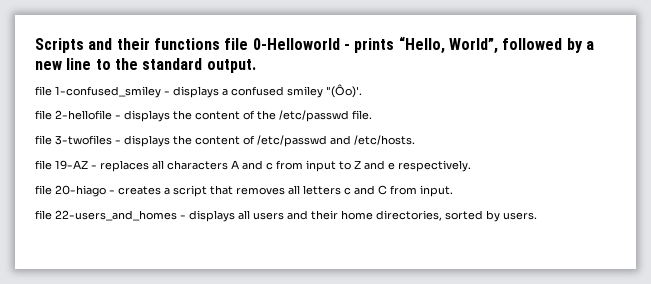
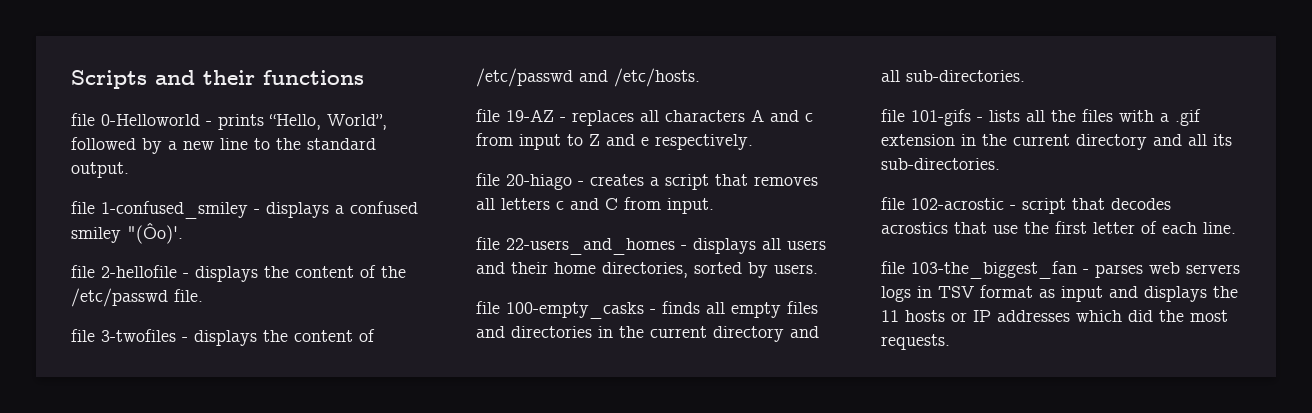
(220, 44) none -> (364, 77) //
(537, 216) none -> [476,301,818,319] [476,326,819,342] [881,70,1025,82] [881,109,1201,126] [881,134,1232,150] [881,158,1000,170] [881,197,1171,214] [881,221,1236,234] [881,261,1240,279] [881,285,1238,302] [881,310,1228,322] [881,334,950,350] // file 100-empty_casks - finds all empty files and directories in the current directory and all sub-directories. // file 101-gifs - lists all the files with a .gif extension in the current directory and all its sub-directories. // file 102-acrostic - script that decodes acrostics that use the first letter of each line. // file 103-the_biggest_fan - parses web servers logs in TSV format as input and displays the 11 hosts or IP addresses which did the most requests.

